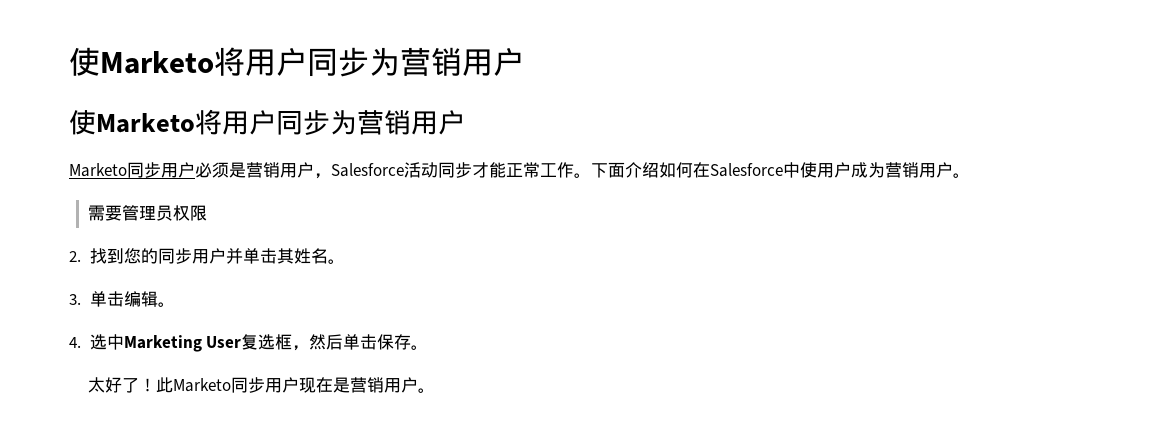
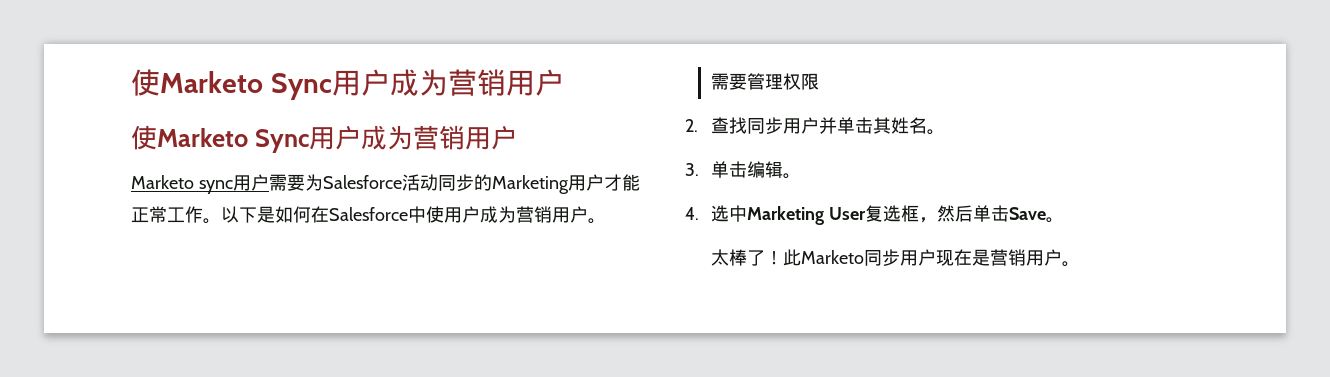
[69,47,369,77] 使Marketo将用户同步 -> [131,69,419,100] 使Marketo Sync用户成
[195,109,330,135] 将用户同步 -> [254,125,387,153] Sync用户成
[127,162,331,179] 同步用户必须是营销用户， -> [198,174,323,194] sync用户需要为
(472, 170) none -> [473,174,604,194] 的Marketing用户
[591,162,659,178] 下面介绍 -> [221,206,275,223] 以下是
[156,205,174,221] 员 -> (783, 82) none
[89,248,158,264] 找到您的 -> [710,117,747,134] 查找
[377,334,412,350] 保存 -> [1008,207,1046,220] Save
[105,377,123,393] 好 -> [728,249,747,266] 棒

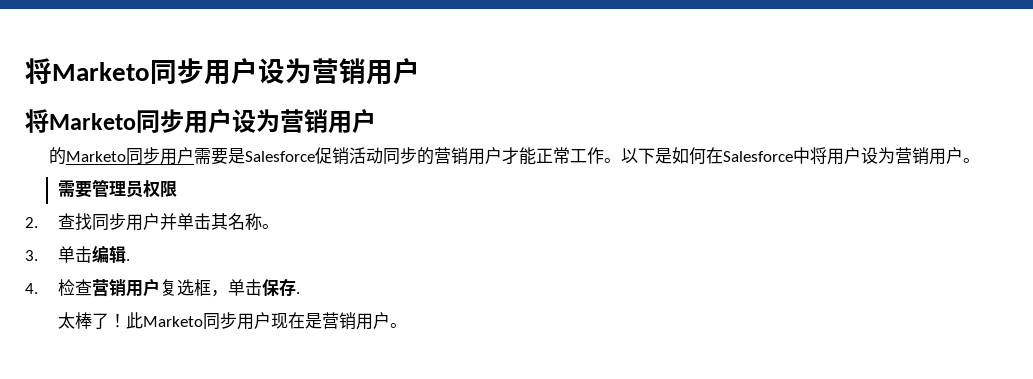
[131,69,564,100] [131,125,517,153] [131,174,402,194] 使Marketo Sync用户成为营销用户 // 使Marketo Sync用户成为营销用户 // Marketo sync用户需要为Salesforce -> [25,58,420,85] [25,109,376,133] [49,147,350,165] 将Marketo同步用户设为营销用户 // 将Marketo同步用户设为营销用户 // 的Marketo同步用户需要是Salesforce促销
[491,175,569,194] Marketing -> [434,147,469,165] 营销
[426,206,498,223] 使用户成 -> [810,147,879,165] 将用户设
(783, 82) none -> [125,181,143,198] 员
[890,117,927,134] 姓名 -> [227,213,262,230] 名称
[782,173,801,179] 。 -> [125,259,130,261] .
[710,205,1064,225] 选中Marketing User复选框，然后单击Save。 -> [57,278,300,297] 检查营销用户复选框，单击保存.

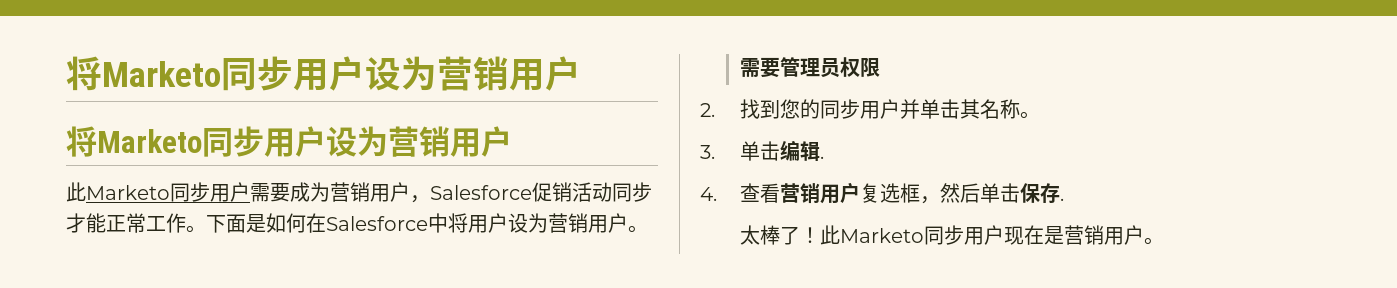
[49,147,67,165] 的 -> [66,182,86,202] 此
[228,148,246,164] 是 -> [290,182,430,203] 成为营销用户，
[417,147,503,165] 的营销用户 -> (652, 192) none
[621,148,656,164] 以下 -> [206,214,246,233] 下面
[57,213,92,230] 查找 -> [739,99,820,119] 找到您的
[57,279,92,296] 检查 -> [739,183,780,203] 查看
(228, 293) none -> [939,183,980,203] 然后

